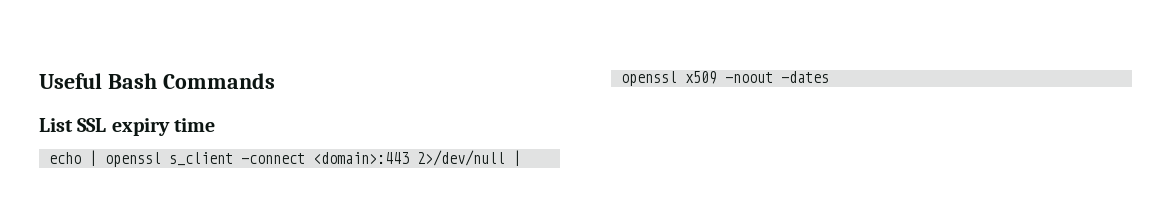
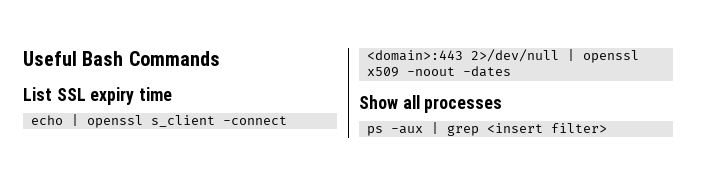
(830, 77) none -> [359,95,503,113] [366,122,607,136] // Show all processes // ps -aux | grep <insert filter>

